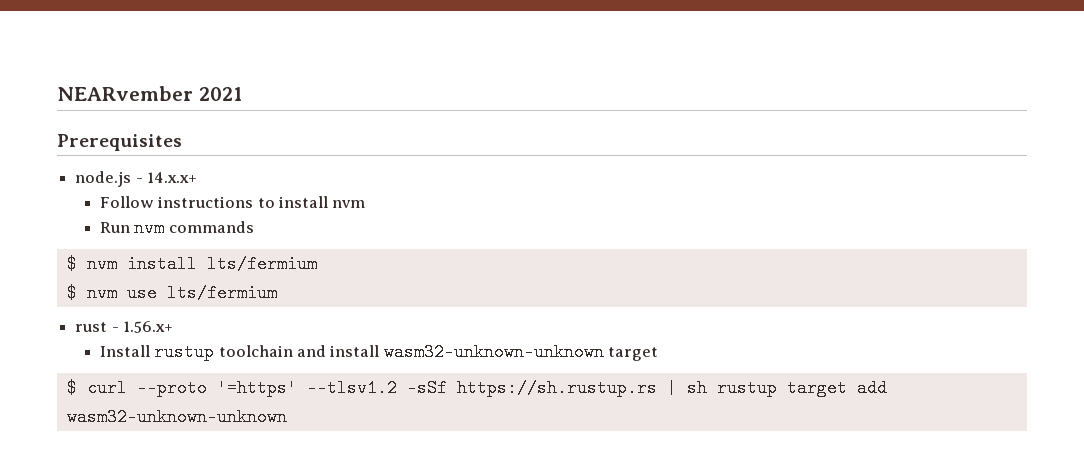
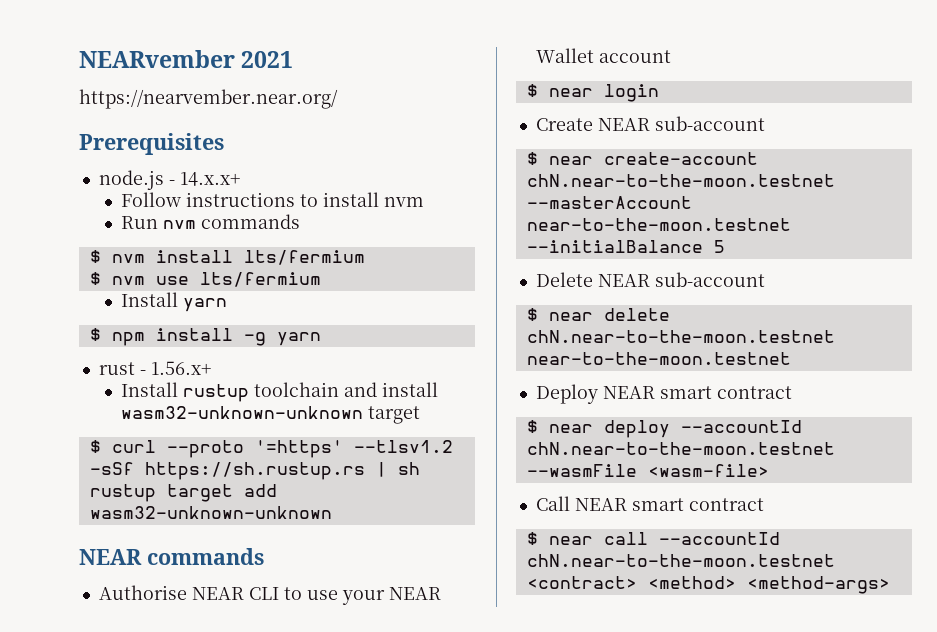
(242, 94) none -> [79,89,338,109] // https://nearvember.near.org/
(277, 293) none -> [121,292,228,312] [89,328,321,346] // Install yarn // $ npm install -g yarn
(287, 417) none -> [79,548,264,565] [98,585,441,605] [535,48,671,63] [526,84,659,102] [535,116,765,131] [526,152,758,165] [526,174,835,187] [526,196,692,209] [526,218,791,231] [526,240,725,253] [535,272,765,287] [526,308,670,321] [526,330,835,343] [526,352,791,365] [535,384,792,404] [526,420,802,438] [526,442,835,455] [526,464,769,477] [535,496,764,511] [526,532,780,545] [526,554,835,567] [526,576,890,594] // NEAR commands // Authorise NEAR CLI to use your NEAR Wallet account // $ near login // Create NEAR sub-account // $ near create-account chN.near-to-the-moon.testnet --masterAccount near-to-the-moon.testnet --initialBalance 5 // Delete NEAR sub-account // $ near delete chN.near-to-the-moon.testnet near-to-the-moon.testnet // Deploy NEAR smart contract // $ near deploy --accountId chN.near-to-the-moon.testnet --wasmFile <wasm-file> // Call NEAR smart contract // $ near call --accountId chN.near-to-the-moon.testnet <contract> <method> <method-args>

